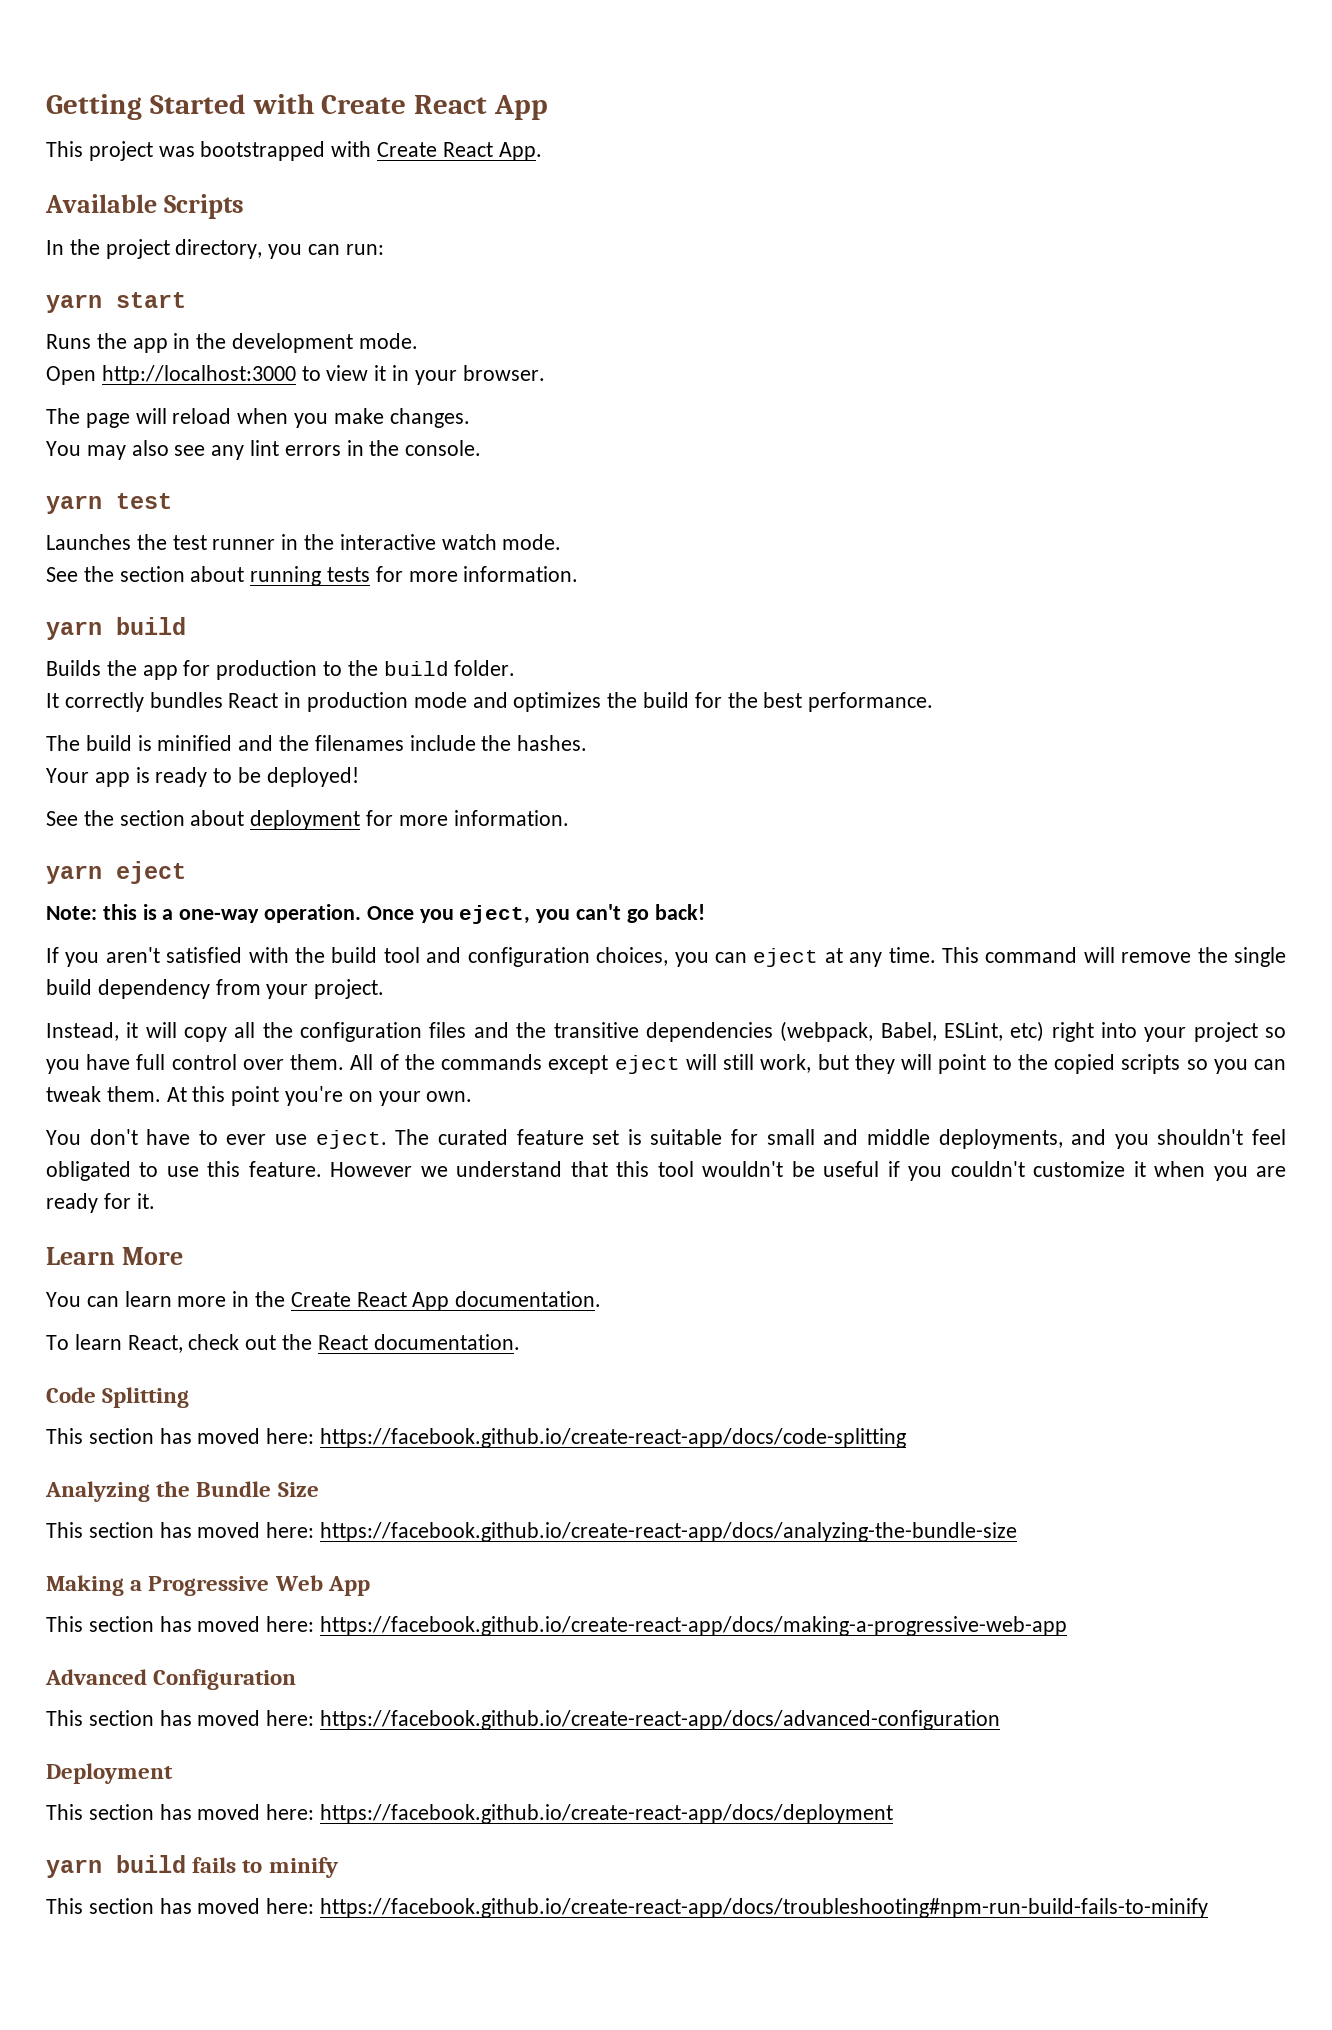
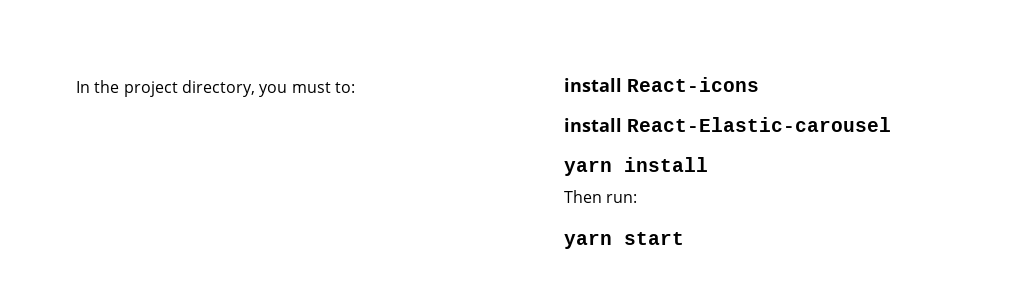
[46,93,549,120] [46,141,542,161] [45,194,245,219] Getting Started with Create React App // This project was bootstrapped with Create React App. // Available Scripts // -> (76, 87) none
[308,244,384,255] [46,292,186,313] [46,333,418,353] [46,365,545,385] [46,408,470,428] [46,440,482,460] [46,493,172,514] [46,534,562,550] [46,566,579,586] [46,617,186,640] [46,660,516,680] [46,692,934,712] [46,735,588,751] [46,767,359,787] [46,810,569,830] [46,861,186,884] [46,904,705,924] [46,947,1286,967] [46,979,385,999] [46,1021,1286,1042] [46,1054,1287,1074] [46,1086,473,1106] [46,1129,1286,1149] [46,1161,1286,1181] [46,1193,155,1213] [46,1247,184,1265] [46,1291,602,1311] [46,1334,520,1353] [46,1387,190,1408] [46,1428,907,1448] [45,1481,319,1502] [46,1522,1018,1542] [46,1575,370,1596] [46,1616,1068,1636] [45,1669,297,1690] [46,1710,1001,1730] [46,1763,173,1784] [46,1804,894,1824] [46,1855,338,1878] [46,1898,1209,1918] can run: // yarn start // Runs the app in the development mode. // Open http://localhost:3000 to view it in your browser. // The page will reload when you make changes. // You may also see any lint errors in the console. // yarn test // Launches the test runner in the interactive watch mode. // See the section about running tests for more information. // yarn build // Builds the app for production to the build folder. // It correctly bundles React in production mode and optimizes the build for the best performance. // The build is minified and the filenames include the hashes. // Your app is ready to be deployed! // See the section about deployment for more information. // yarn eject // Note: this is a one-way operation. Once you eject, you can't go back! // If you aren't satisfied with the build tool and configuration choices, you can eject at any time. This command will remove the single build dependency from your project. // Instead, it will copy all the configuration files and the transitive dependencies (webpack, Babel, ESLint, etc) right into your project so you have full control over them. All of the commands except eject will still work, but they will point to the copied scripts so you can tweak them. At this point you're on your own. // You don't have to ever use eject. The curated feature set is suitable for small and middle deployments, and you shouldn't feel obligated to use this feature. However we understand that this tool wouldn't be useful if you couldn't customize it when you are ready for it. // Learn More // You can learn more in the Create React App documentation. // To learn React, check out the React documentation. // Code Splitting // This section has moved here: https://facebook.github.io/create-react-app/docs/code-splitting // Analyzing the Bundle Size // This section has moved here: https://facebook.github.io/create-react-app/docs/analyzing-the-bundle-size // Making a Progressive Web App // This section has moved here: https://facebook.github.io/create-react-app/docs/making-a-progressive-web-app // Advanced Configuration // This section has moved here: https://facebook.github.io/create-react-app/docs/advanced-configuration // Deployment // This section has moved here: https://facebook.github.io/create-react-app/docs/deployment // yarn build fails to minify // This section has moved here: https://facebook.github.io/create-react-app/docs/troubleshooting#npm-run-build-fails-to-minify -> [291,82,355,93] [564,77,759,92] [564,117,891,132] [564,157,708,176] [564,190,638,203] [564,232,684,249] must to: // install React-icons // install React-Elastic-carousel // yarn install // Then run: // yarn start

